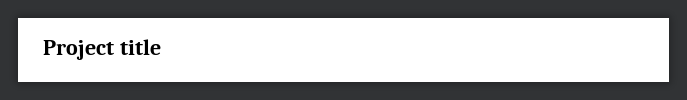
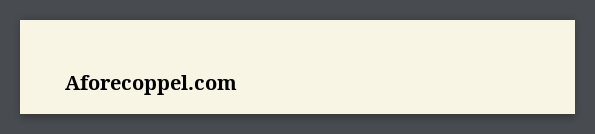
[43,39,161,60] Project title -> [65,75,237,95] Aforecoppel.com

